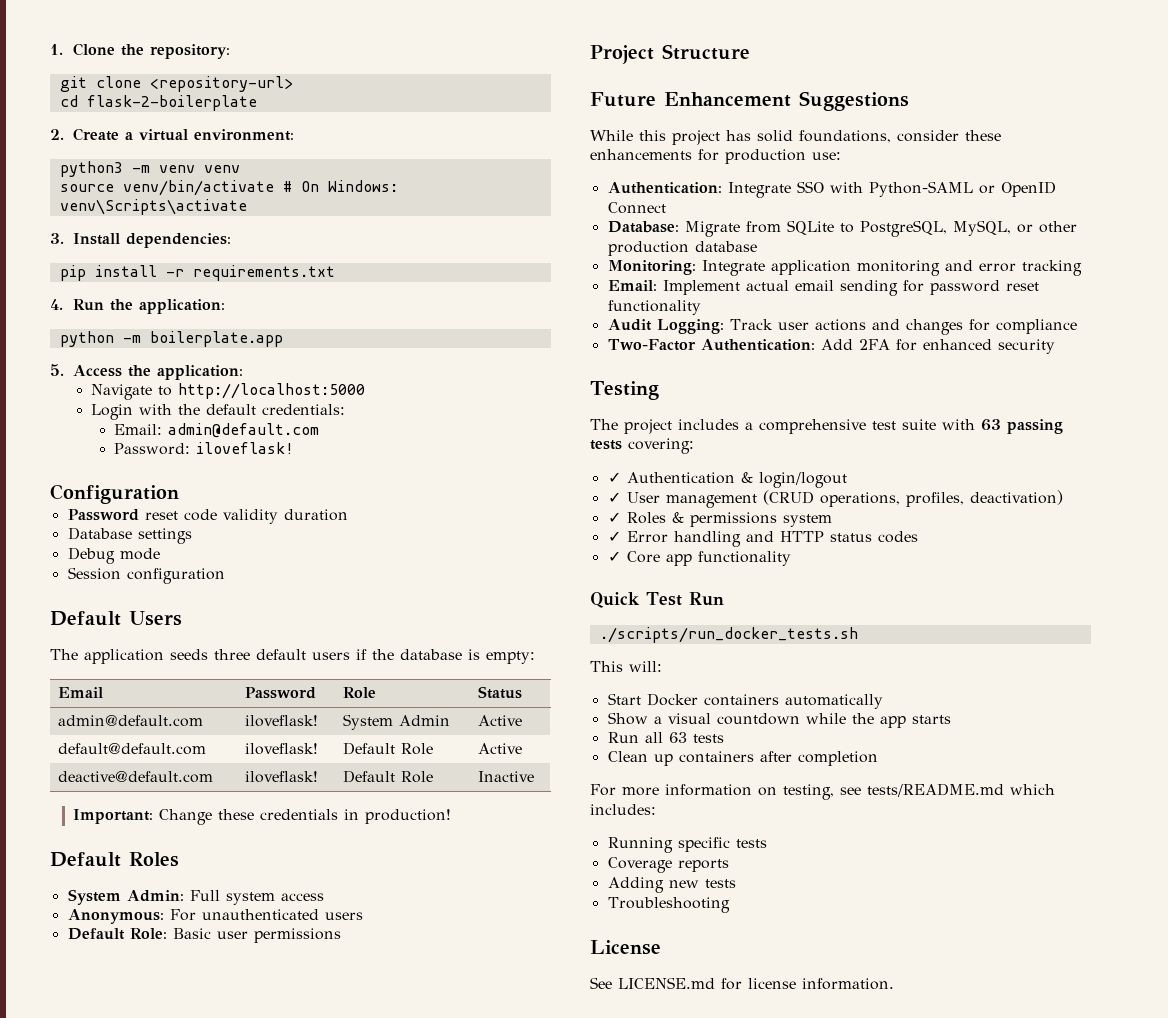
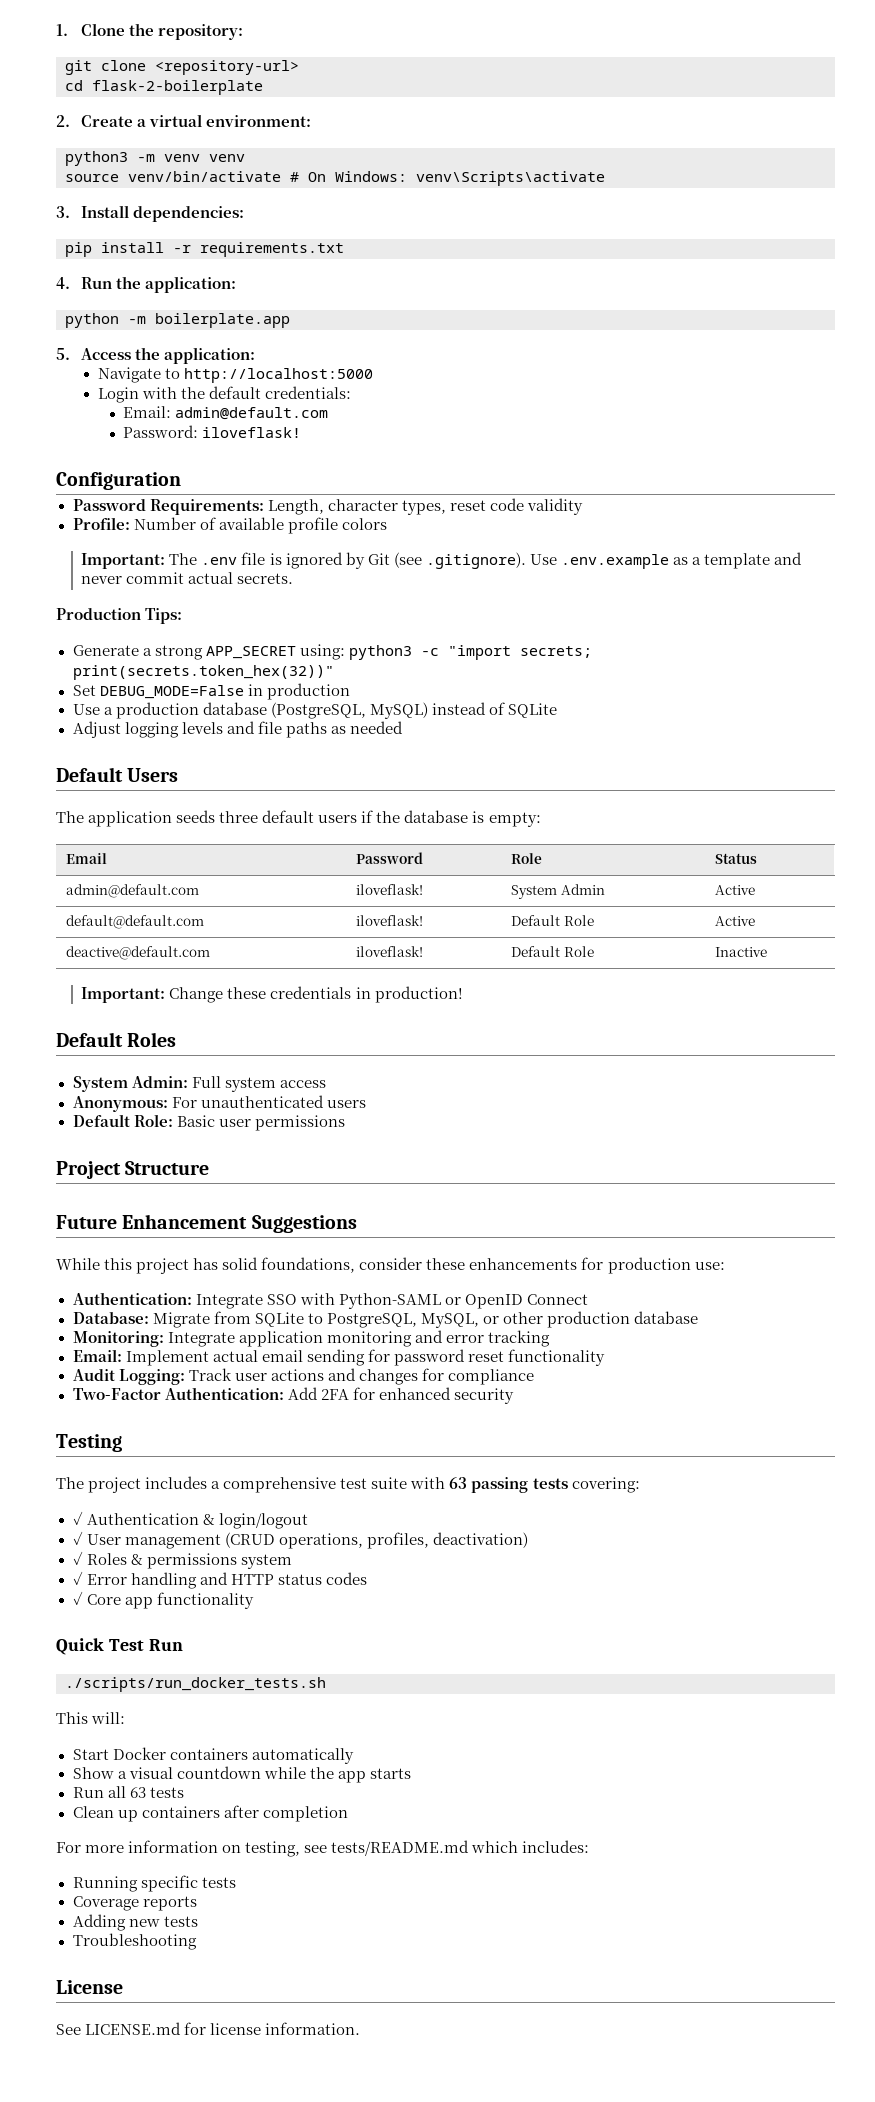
(139, 515) none -> [149,499,446,515] Requirements: Length, character types,
[283,509,348,521] [67,527,192,544] [67,547,160,564] [67,567,225,584] duration // Database settings // Debug mode // Session configuration -> [72,517,387,534] [81,552,803,569] [81,572,294,584] [56,608,183,624] [72,644,592,660] [72,665,334,680] [72,683,350,700] [72,702,557,719] [72,721,403,738] // Profile: Number of available profile colors // Important: The .env file is ignored by Git (see .gitignore). Use .env.example as a template and never commit actual secrets. // Production Tips: // Generate a strong APP_SECRET using: python3 -c "import secrets; print(secrets.token_hex(32))" // Set DEBUG_MODE=False in production // Use a production database (PostgreSQL, MySQL) instead of SQLite // Adjust logging levels and file paths as needed

